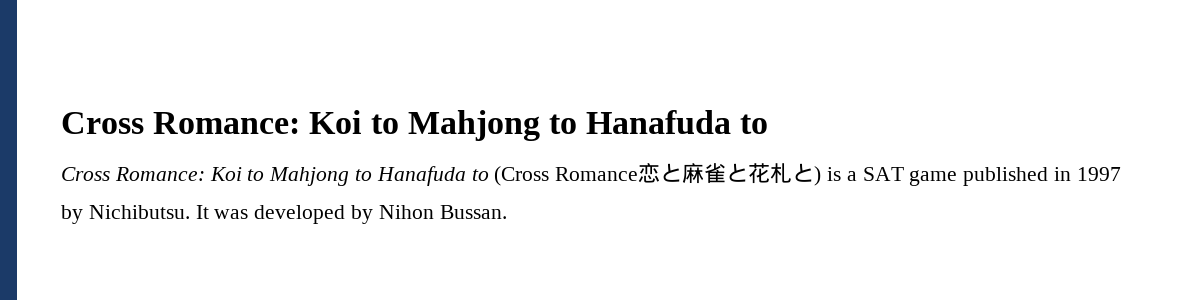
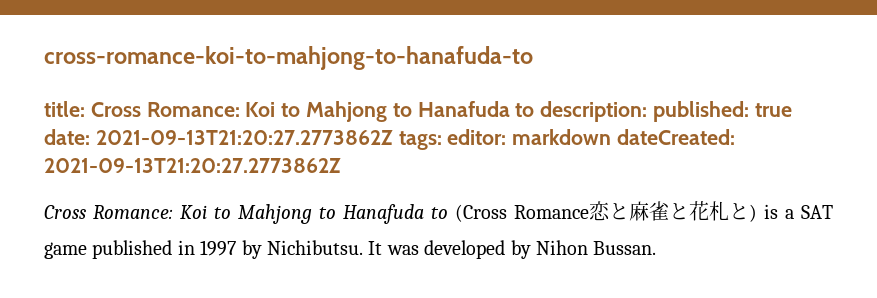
[61,110,769,141] Cross Romance: Koi to Mahjong to Hanafuda to -> [44,46,533,70] [44,101,792,122] [44,129,736,150] [44,158,341,173] cross-romance-koi-to-mahjong-to-hanafuda-to // title: Cross Romance: Koi to Mahjong to Hanafuda to description: published: true date: 2021-09-13T21:20:27.2773862Z tags: editor: markdown dateCreated: 2021-09-13T21:20:27.2773862Z

